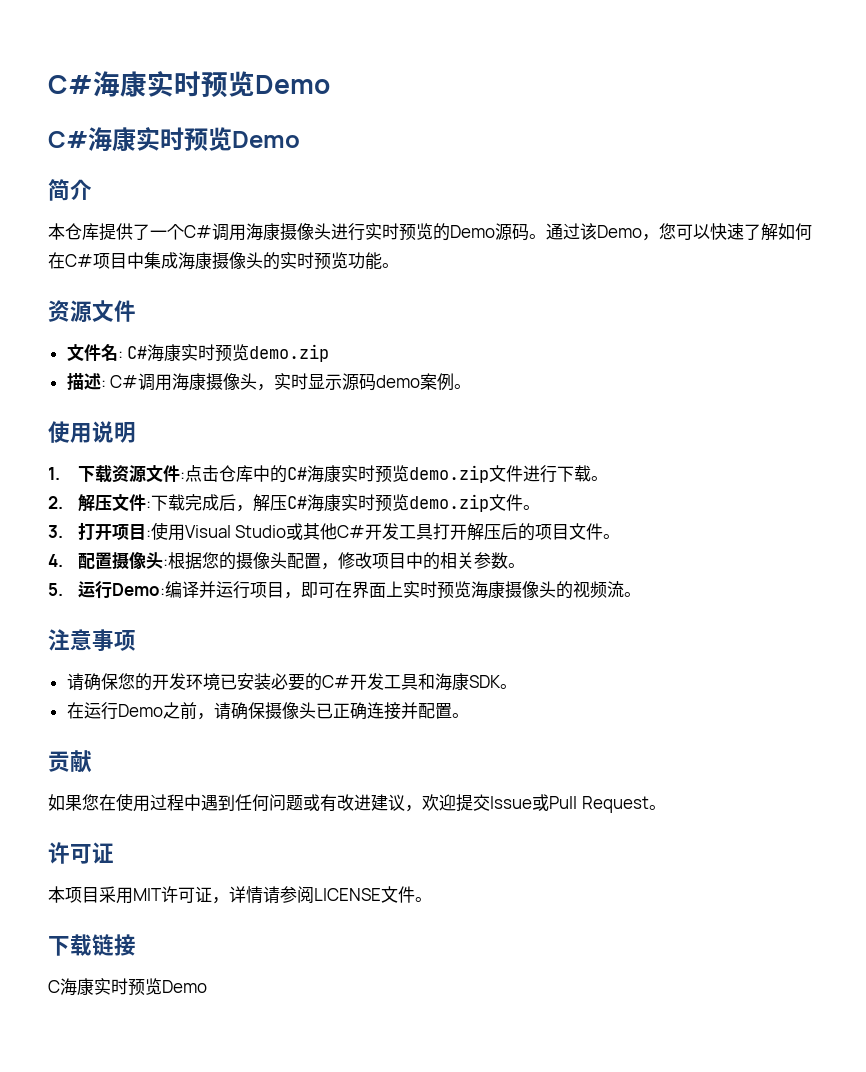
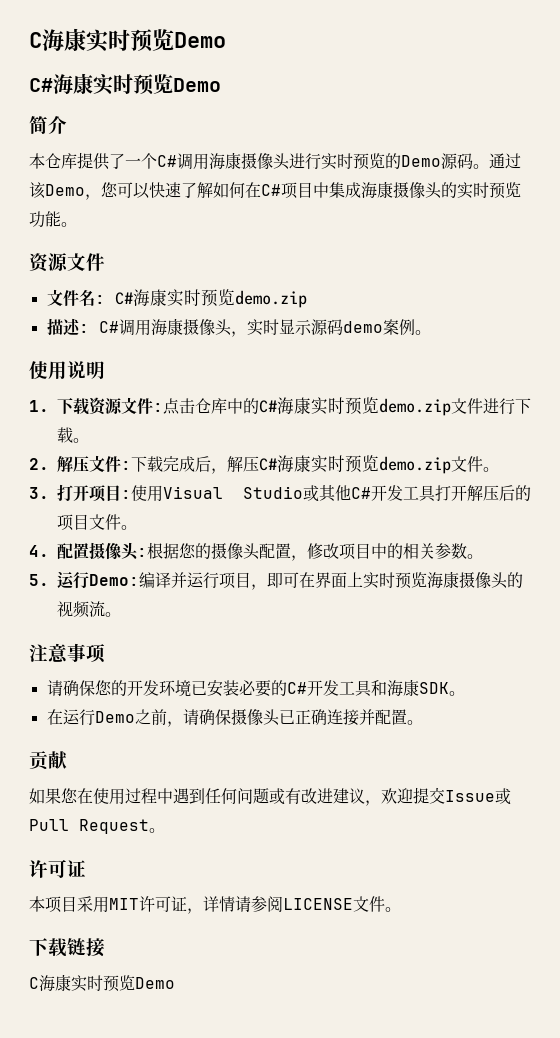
[48,75,93,94] C# -> [29,32,42,48] C

